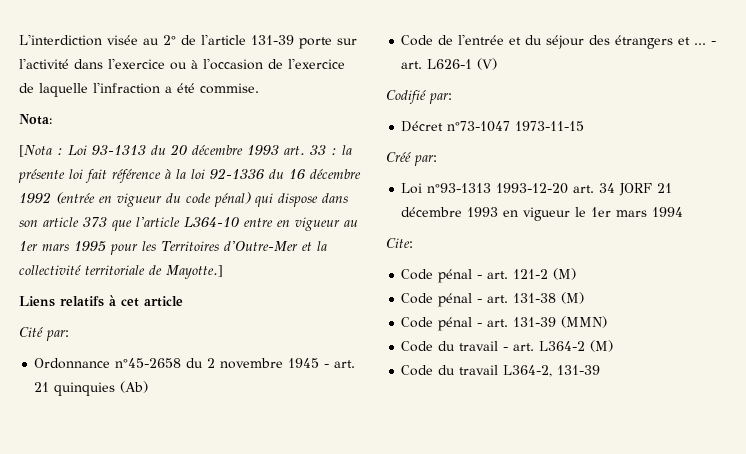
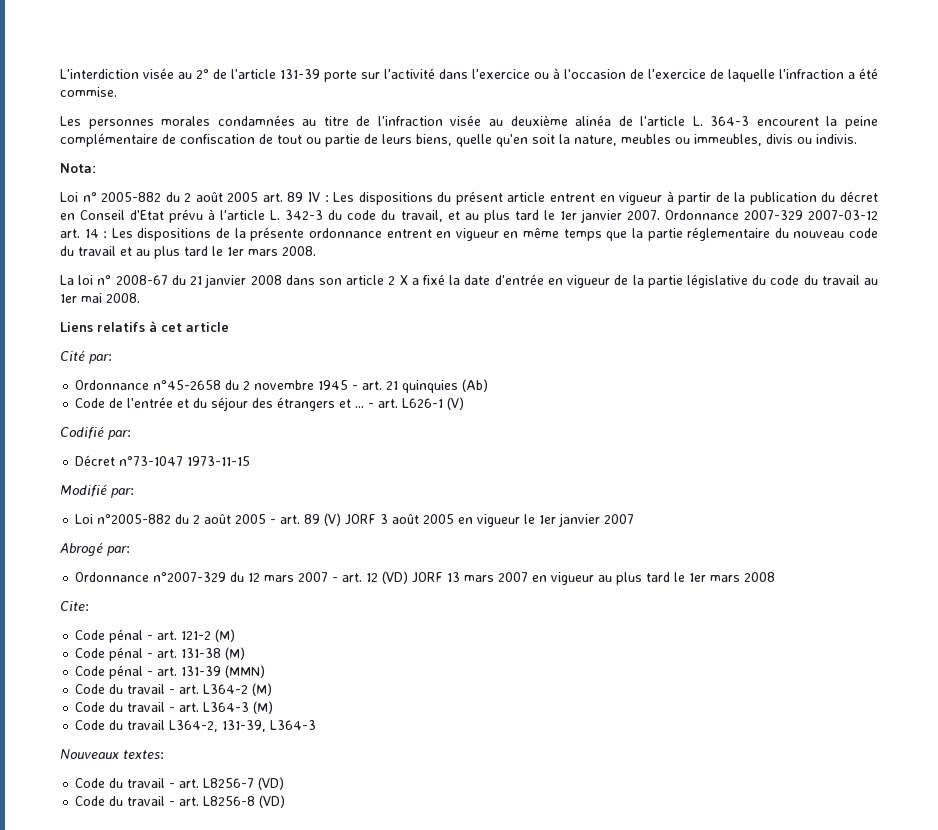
[19,114,52,125] [19,144,352,157] [18,168,361,183] [19,192,348,207] [19,217,358,231] [19,241,327,255] [19,265,223,279] Nota: // [Nota : Loi 93-1313 du 20 décembre 1993 art. 33 : la présente loi fait référence à la loi 92-1336 du 16 décembre 1992 (entrée en vigueur du code pénal) qui dispose dans son article 373 que l'article L364-10 entre en vigueur au 1er mars 1995 pour les Territoires d'Outre-Mer et la collectivité territoriale de Mayotte.] -> [60,115,878,129] [60,133,857,147] [60,163,96,173] [60,191,878,205] [60,209,878,223] [60,227,878,241] [60,246,316,259] [60,274,878,288] [60,293,140,303] Les personnes morales condamnées au titre de l'infraction visée au deuxième alinéa de l'article L. 364-3 encourent la peine complémentaire de confiscation de tout ou partie de leurs biens, quelle qu'en soit la nature, meubles ou immeubles, divis ou indivis. // Nota: // Loi n° 2005-882 du 2 août 2005 art. 89 IV : Les dispositions du présent article entrent en vigueur à partir de la publication du décret en Conseil d'Etat prévu à l'article L. 342-3 du code du travail, et au plus tard le 1er janvier 2007. Ordonnance 2007-329 2007-03-12 art. 14 : Les dispositions de la présente ordonnance entrent en vigueur en même temps que la partie réglementaire du nouveau code du travail et au plus tard le 1er mars 2008. // La loi n° 2008-67 du 21 janvier 2008 dans son article 2 X a fixé la date d'entrée en vigueur de la partie législative du code du travail au 1er mai 2008.
[386,152,411,162] Créé -> [60,484,107,497] Modifié
[427,183,673,196] [401,207,684,221] n°93-1313 1993-12-20 art. 34 JORF 21 décembre 1993 en vigueur le 1er mars 1994 -> [97,513,635,527] [60,542,130,557] [75,571,776,585] n°2005-882 du 2 août 2005 - art. 89 (V) JORF 3 août 2005 en vigueur le 1er janvier 2007 // Abrogé par: // Ordonnance n°2007-329 du 12 mars 2007 - art. 12 (VD) JORF 13 mars 2007 en vigueur au plus tard le 1er mars 2008
[503,365,601,377] L364-2, 131-39 -> [169,701,274,714] [75,720,317,732] [60,749,164,759] [75,777,285,790] [75,795,286,808] - art. L364-3 (M) // Code du travail L364-2, 131-39, L364-3 // Nouveaux textes: // Code du travail - art. L8256-7 (VD) // Code du travail - art. L8256-8 (VD)

